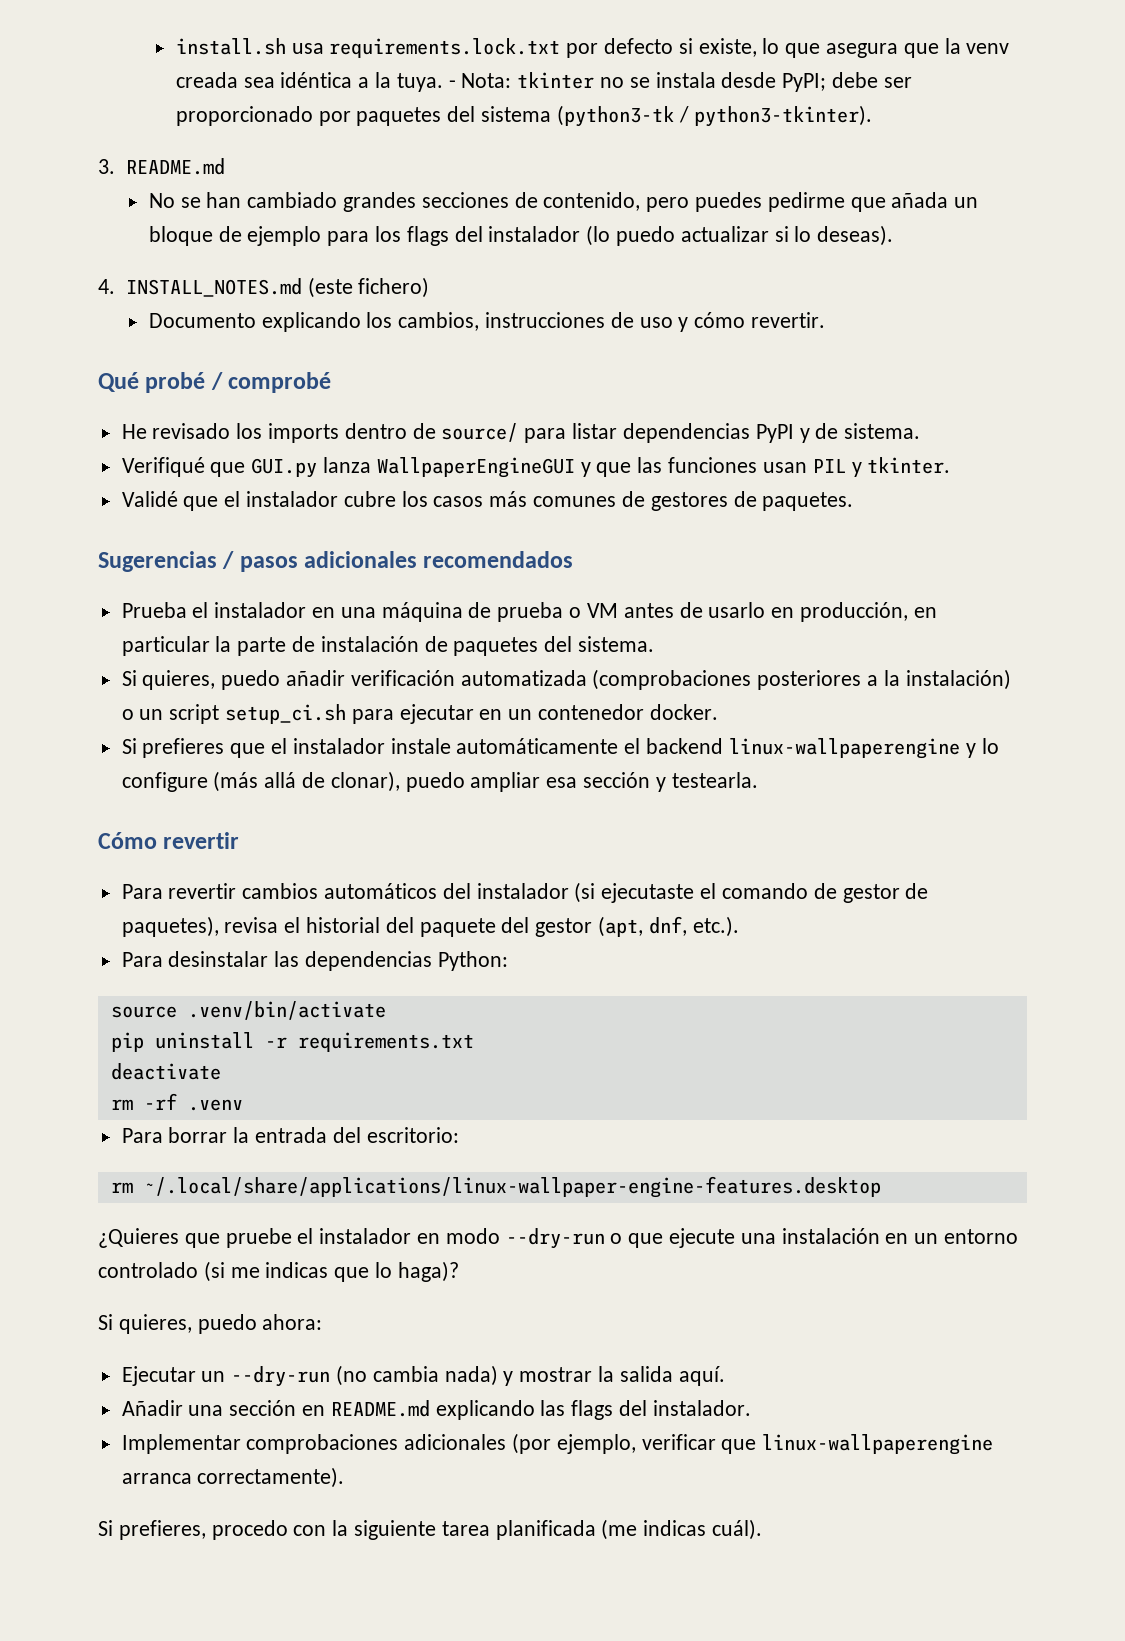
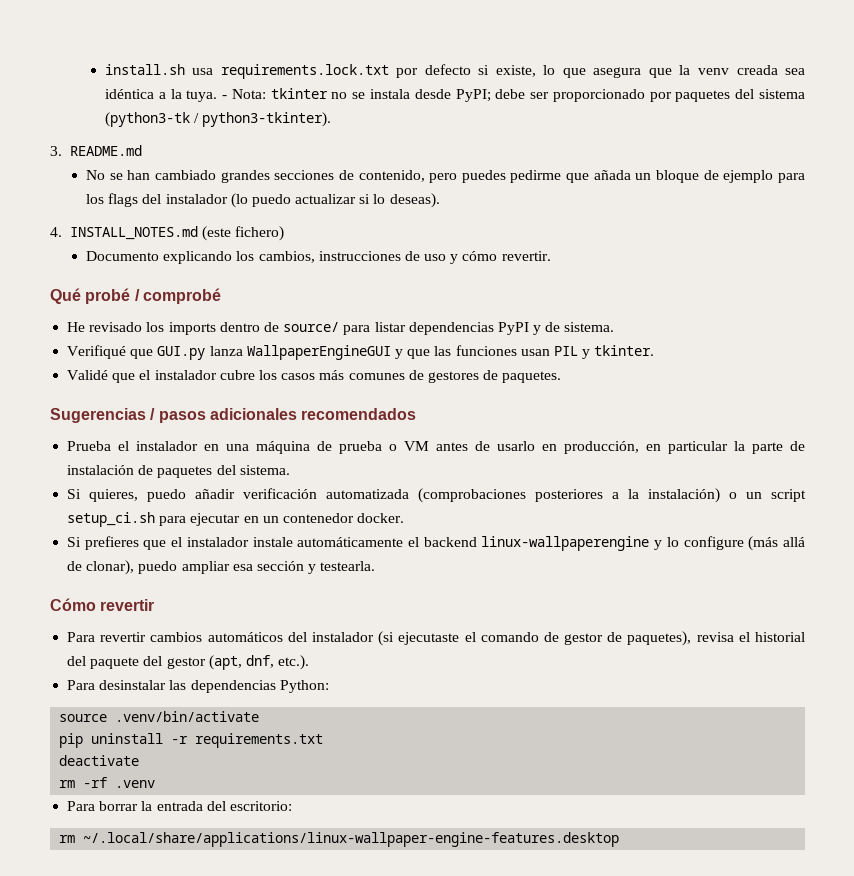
[98,1228,1019,1249] [98,1261,459,1282] [98,1314,323,1334] [121,1365,725,1387] [121,1400,751,1420] [121,1433,994,1455] [121,1467,345,1488] [98,1519,763,1540] // ¿Quieres que pruebe el instalador en modo --dry-run o que ejecute una instalación en un entorno controlado (si me indicas que lo haga)? // Si quieres, puedo ahora: // Ejecutar un --dry-run (no cambia nada) y mostrar la salida aquí. // Añadir una sección en README.md explicando las flags del instalador. // Implementar comprobaciones adicionales (por ejemplo, verificar que linux-wallpaperengine arranca correctamente). // Si prefieres, procedo con la siguiente tarea planificada (me indicas cuál). -> (620, 839) none

